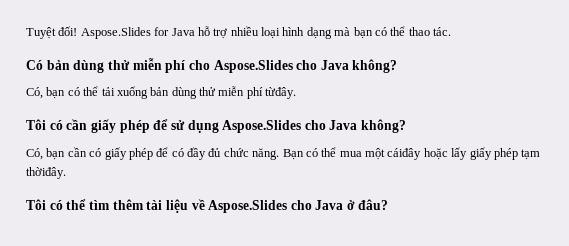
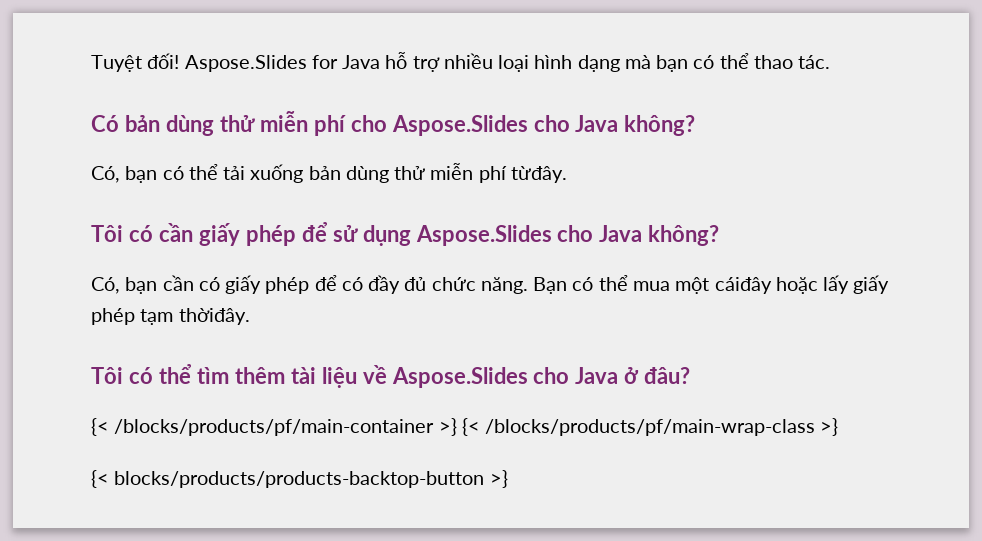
(388, 204) none -> [91,418,839,436] [91,470,508,488] // {< /blocks/products/pf/main-container >} {< /blocks/products/pf/main-wrap-class >} // {< blocks/products/products-backtop-button >}

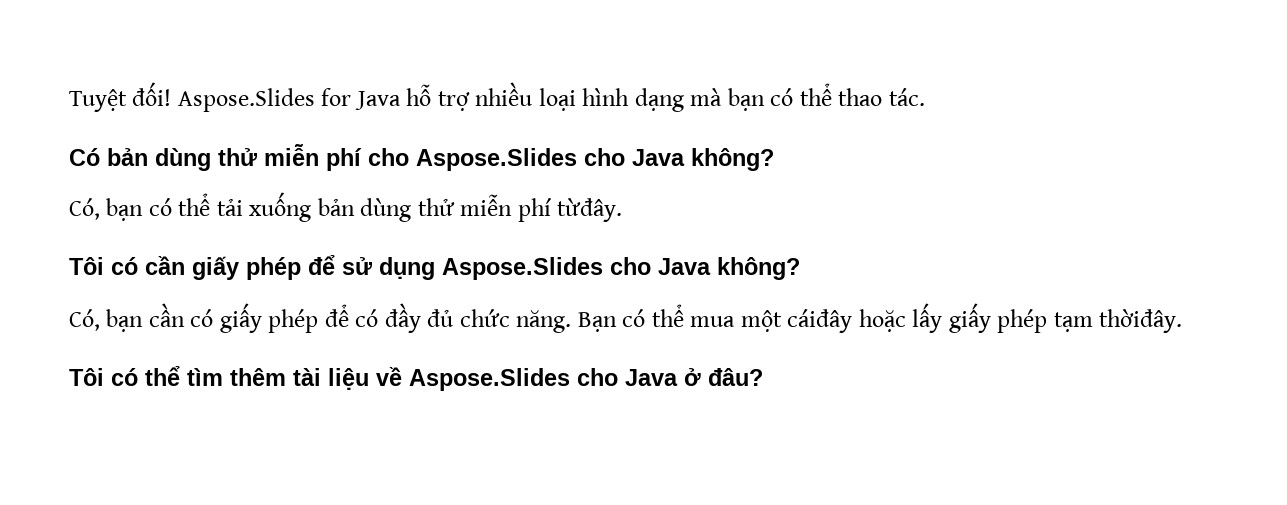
[91,418,839,436] [91,470,508,488] // {< /blocks/products/pf/main-container >} {< /blocks/products/pf/main-wrap-class >} // {< blocks/products/products-backtop-button >} -> (763, 377) none

